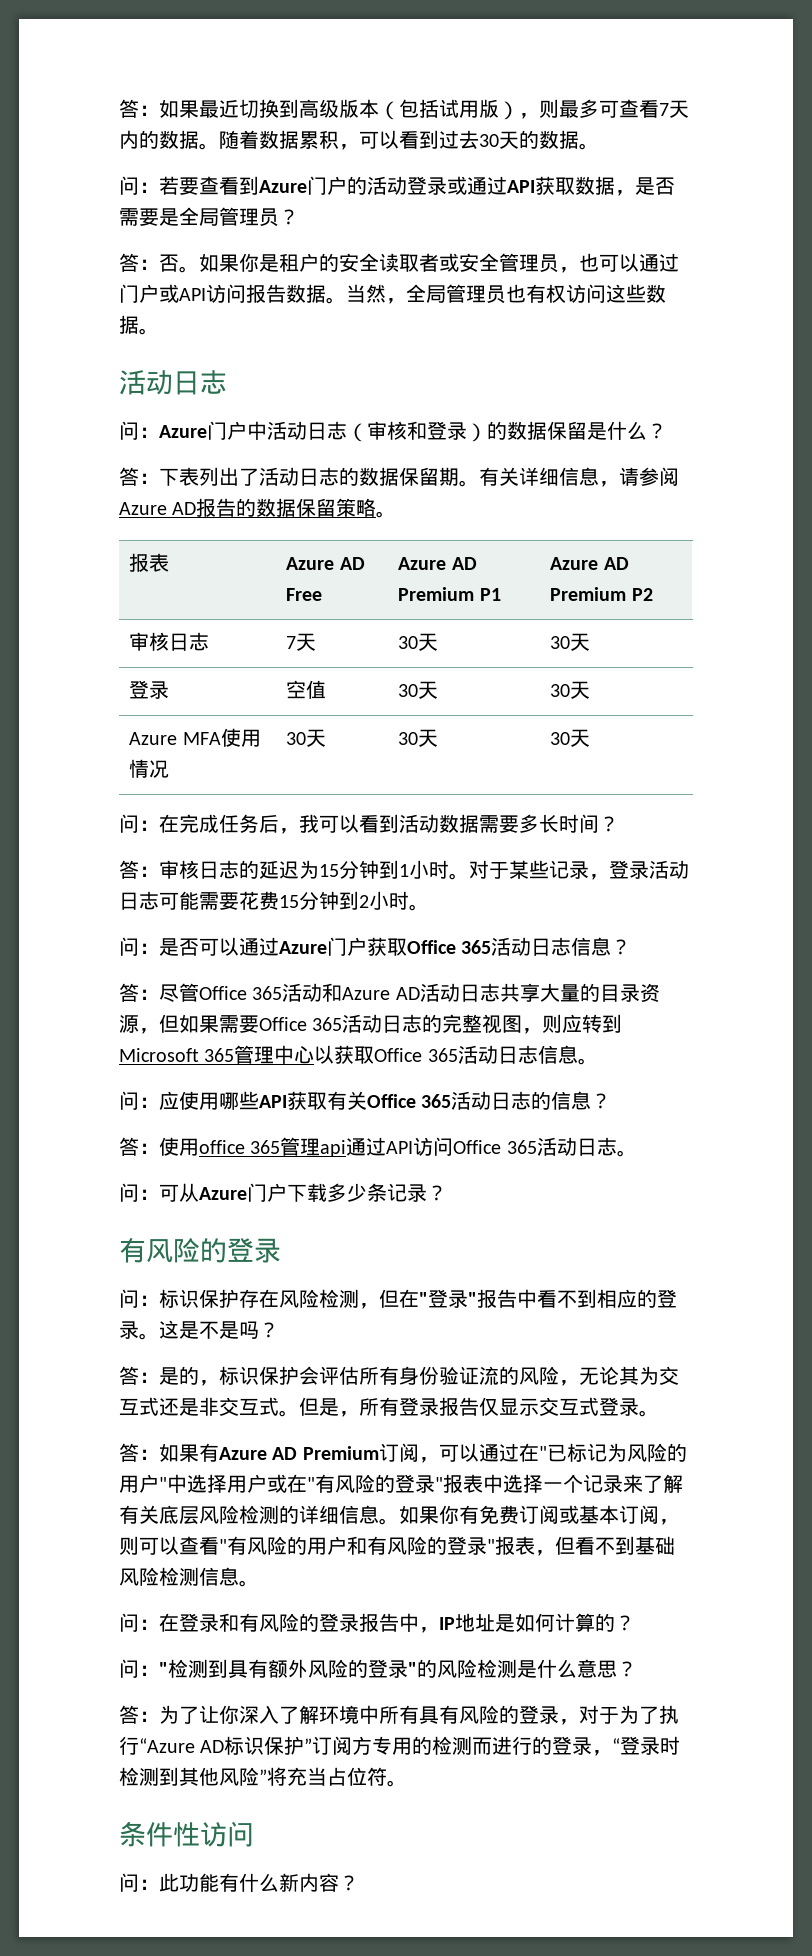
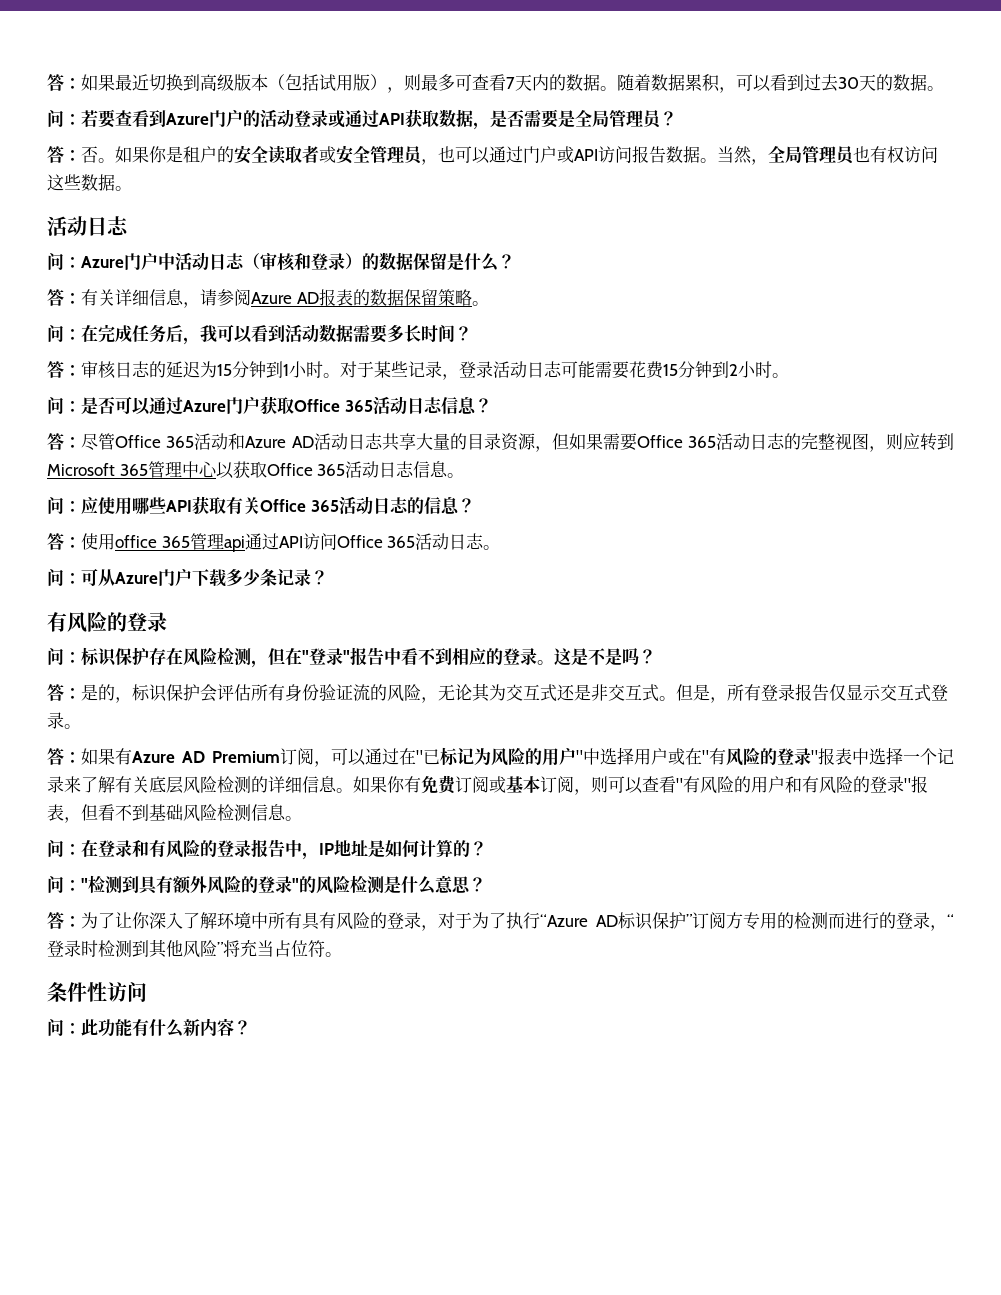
[159,467,479,487] 下表列出了活动日志的数据保留期。 -> (81, 298) none
[216,498,237,517] 告 -> [335,289,353,306] 表
[129,553,170,572] [286,557,365,570] [286,588,323,601] [398,557,477,570] [398,587,501,601] [550,557,629,570] [550,587,653,601] [129,632,210,651] [286,633,317,651] [398,633,439,651] [550,633,591,651] [129,680,170,699] [286,680,327,699] [398,681,439,699] [550,681,591,699] [129,728,261,747] [129,759,170,778] [286,729,327,747] [398,729,439,747] [550,729,591,747] // 报表 | Azure AD Free | Azure AD Premium P1 | Azure AD Premium P2 // 审核日志 | 7天 | 30天 | 30天 // 登录 | 空值 | 30天 | 30天 // Azure MFA使用情况 | 30天 | 30天 | 30天 -> (489, 303) none

